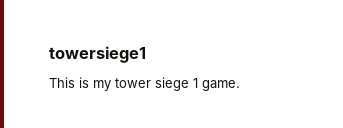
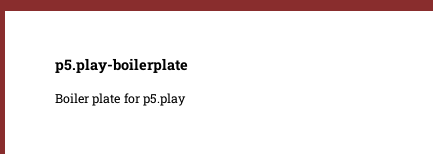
[49,46,146,63] [49,77,240,91] towersiege1 // This is my tower siege 1 game. -> [55,58,188,74] [55,93,187,106] p5.play-boilerplate // Boiler plate for p5.play

